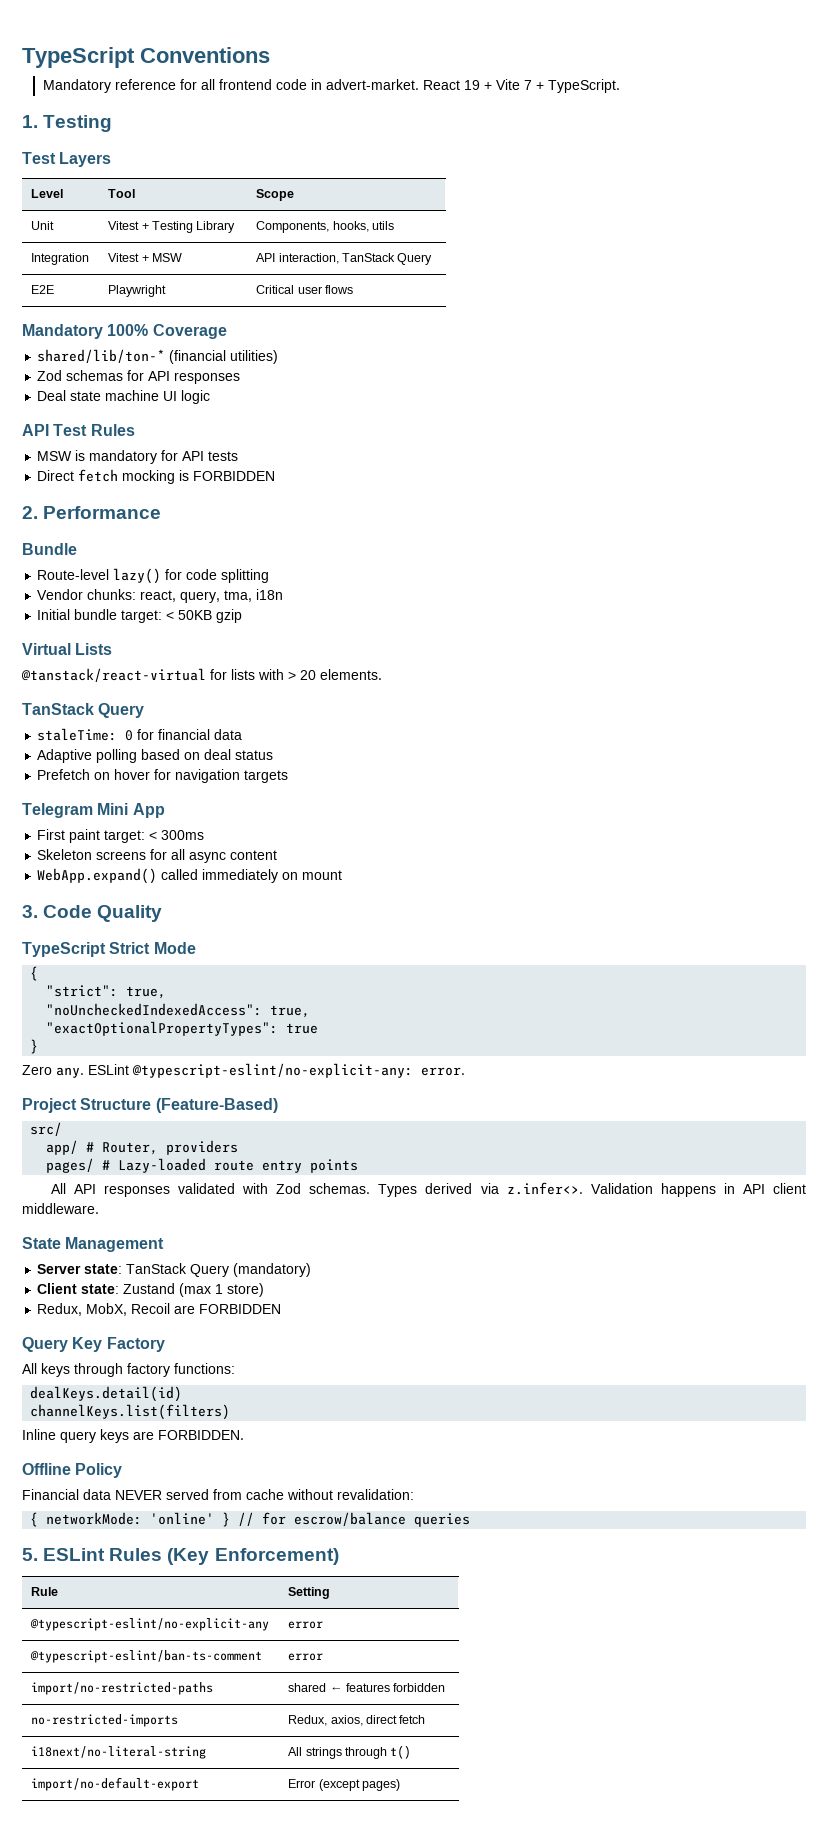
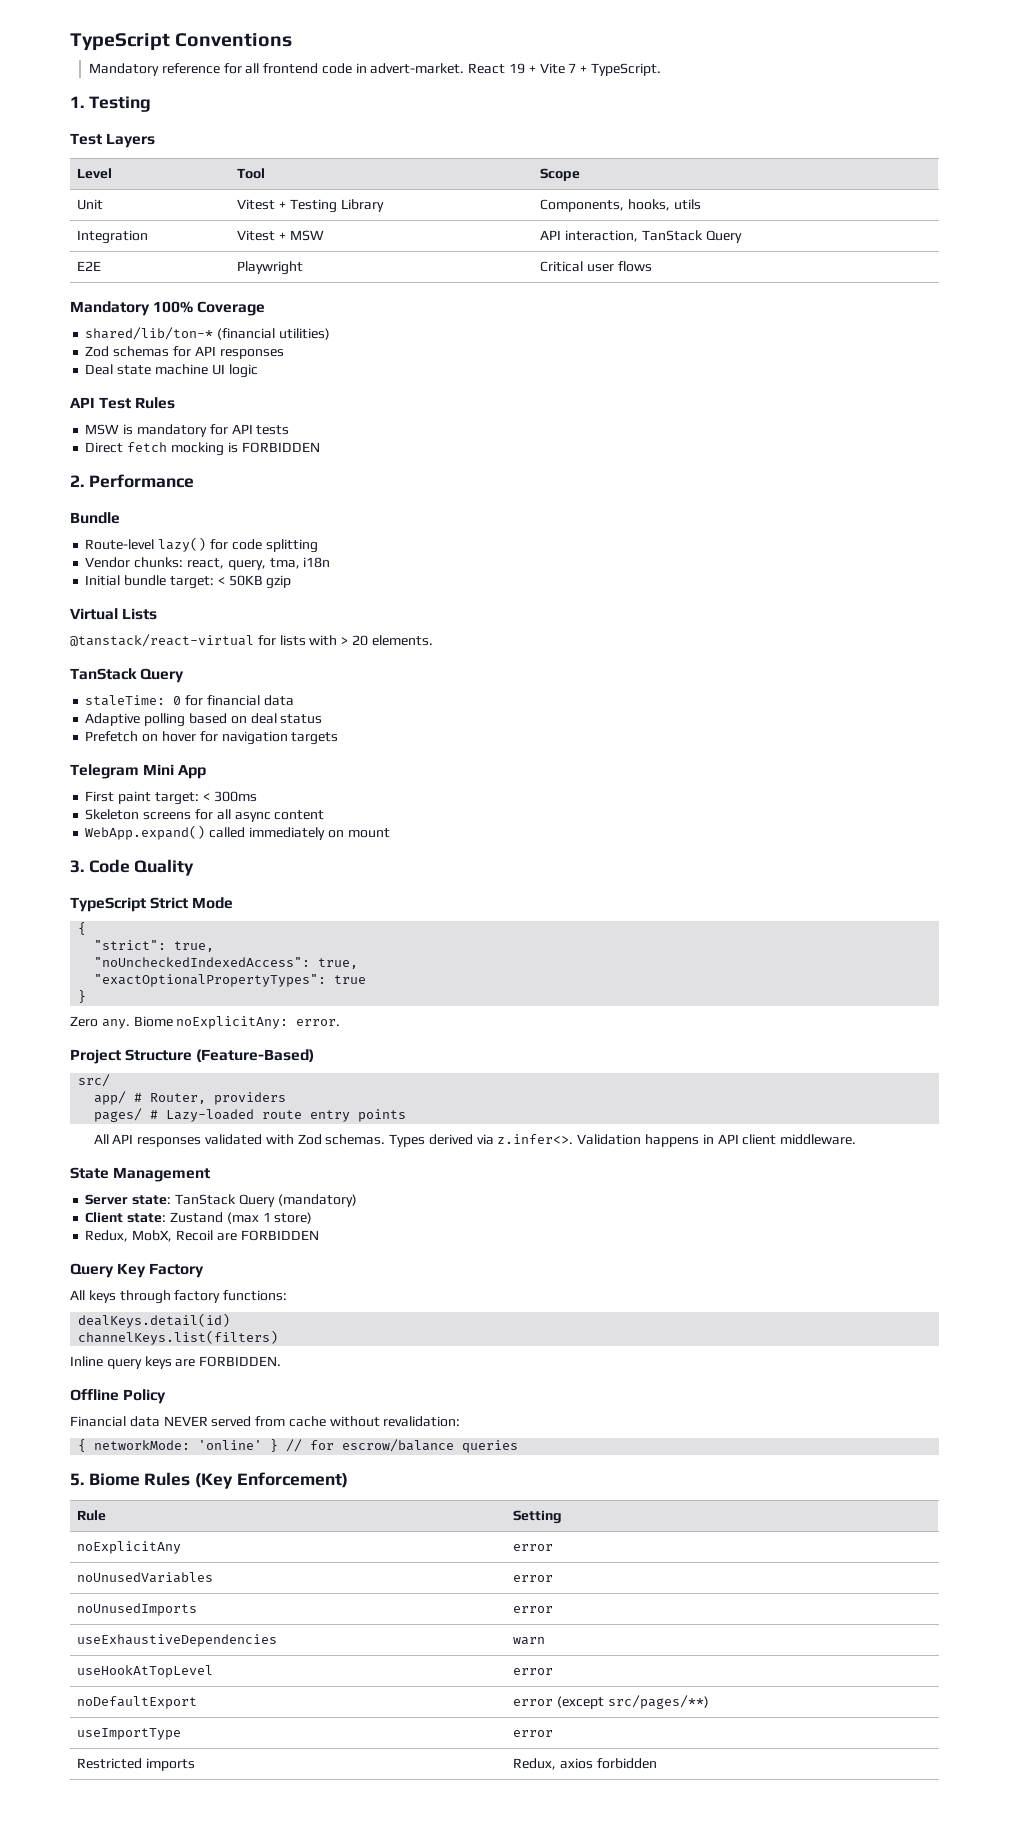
[88,1063,413,1078] ESLint @typescript-eslint/no-explicit-any: -> [133,1016,289,1029] Biome noExplicitAny:
[43,1548,106,1561] ESLint -> [88,1473,140,1486] Biome
[30,1618,270,1631] [288,1621,324,1629] [30,1650,263,1663] [288,1653,324,1661] [31,1682,214,1695] [288,1683,446,1692] [31,1714,179,1727] [288,1715,426,1726] [31,1746,207,1759] [288,1745,412,1759] [31,1777,200,1791] [288,1779,400,1791] @typescript-eslint/no-explicit-any | error // @typescript-eslint/ban-ts-comment | error // import/no-restricted-paths | shared ← features forbidden // no-restricted-imports | Redux, axios, direct fetch // i18next/no-literal-string | All strings through t() // import/no-default-export | Error (except pages) -> [77,1541,182,1554] [513,1544,554,1551] [77,1572,214,1583] [513,1575,554,1582] [77,1603,198,1616] [513,1606,554,1613] [77,1634,278,1647] [513,1637,546,1645] [77,1665,214,1678] [513,1668,554,1675] [77,1696,198,1709] [513,1695,710,1709] [77,1728,182,1740] [513,1730,554,1737] [77,1758,196,1771] [513,1758,658,1770] noExplicitAny | error // noUnusedVariables | error // noUnusedImports | error // useExhaustiveDependencies | warn // useHookAtTopLevel | error // noDefaultExport | error (except src/pages/**) // useImportType | error // Restricted imports | Redux, axios forbidden

